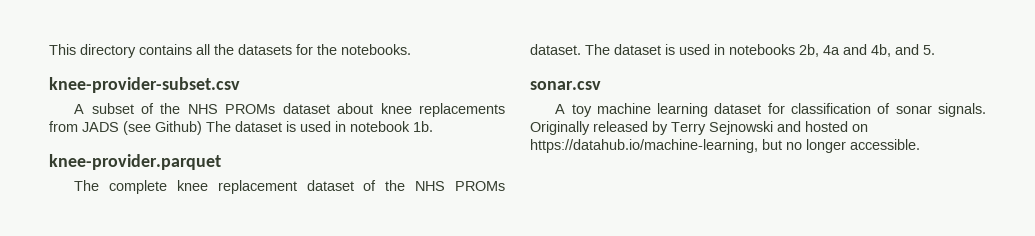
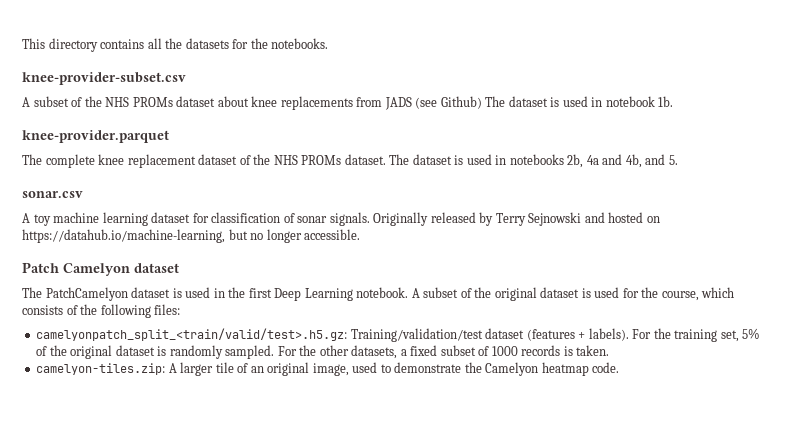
(920, 144) none -> [22,262,179,276] [22,287,735,301] [22,304,181,318] [36,328,761,342] [36,345,610,359] [36,362,620,376] // Patch Camelyon dataset // The PatchCamelyon dataset is used in the first Deep Learning notebook. A subset of the original dataset is used for the course, which consists of the following files: // camelyonpatch_split_<train/valid/test>.h5.gz: Training/validation/test dataset (features + labels). For the training set, 5% of the original dataset is randomly sampled. For the other datasets, a fixed subset of 1000 records is taken. // camelyon-tiles.zip: A larger tile of an original image, used to demonstrate the Camelyon heatmap code.

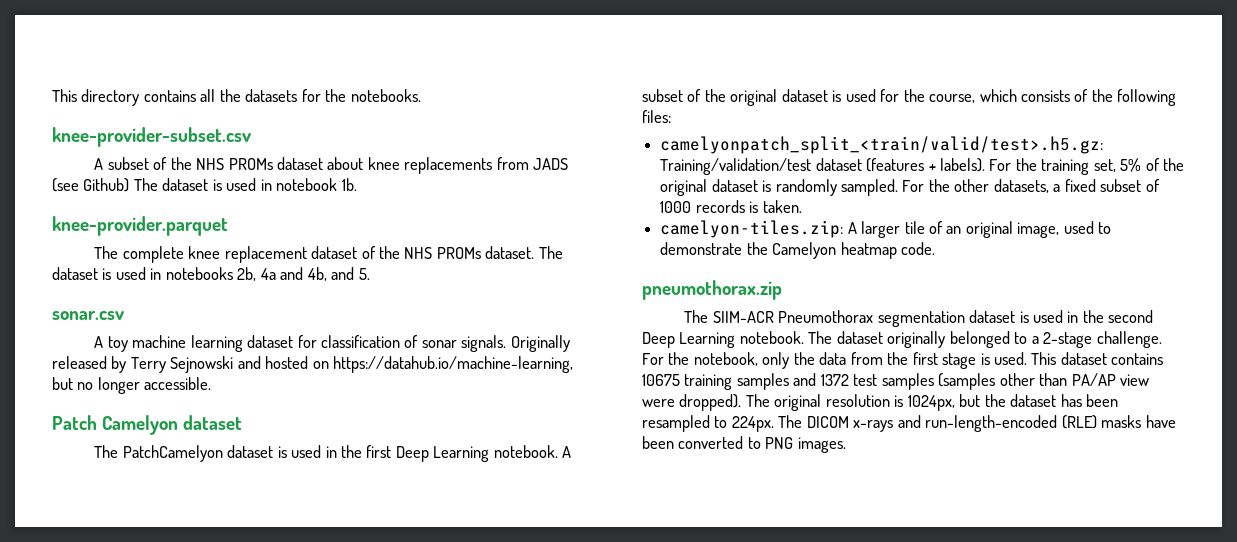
(620, 367) none -> [642,280,782,300] [684,310,1154,327] [642,331,1162,348] [642,352,1164,369] [642,373,1149,390] [642,394,1119,411] [642,415,1176,432] [642,436,846,453] // pneumothorax.zip // The SIIM-ACR Pneumothorax segmentation dataset is used in the second Deep Learning notebook. The dataset originally belonged to a 2-stage challenge. For the notebook, only the data from the first stage is used. This dataset contains 10675 training samples and 1372 test samples (samples other than PA/AP view were dropped). The original resolution is 1024px, but the dataset has been resampled to 224px. The DICOM x-rays and run-length-encoded (RLE) masks have been converted to PNG images.

